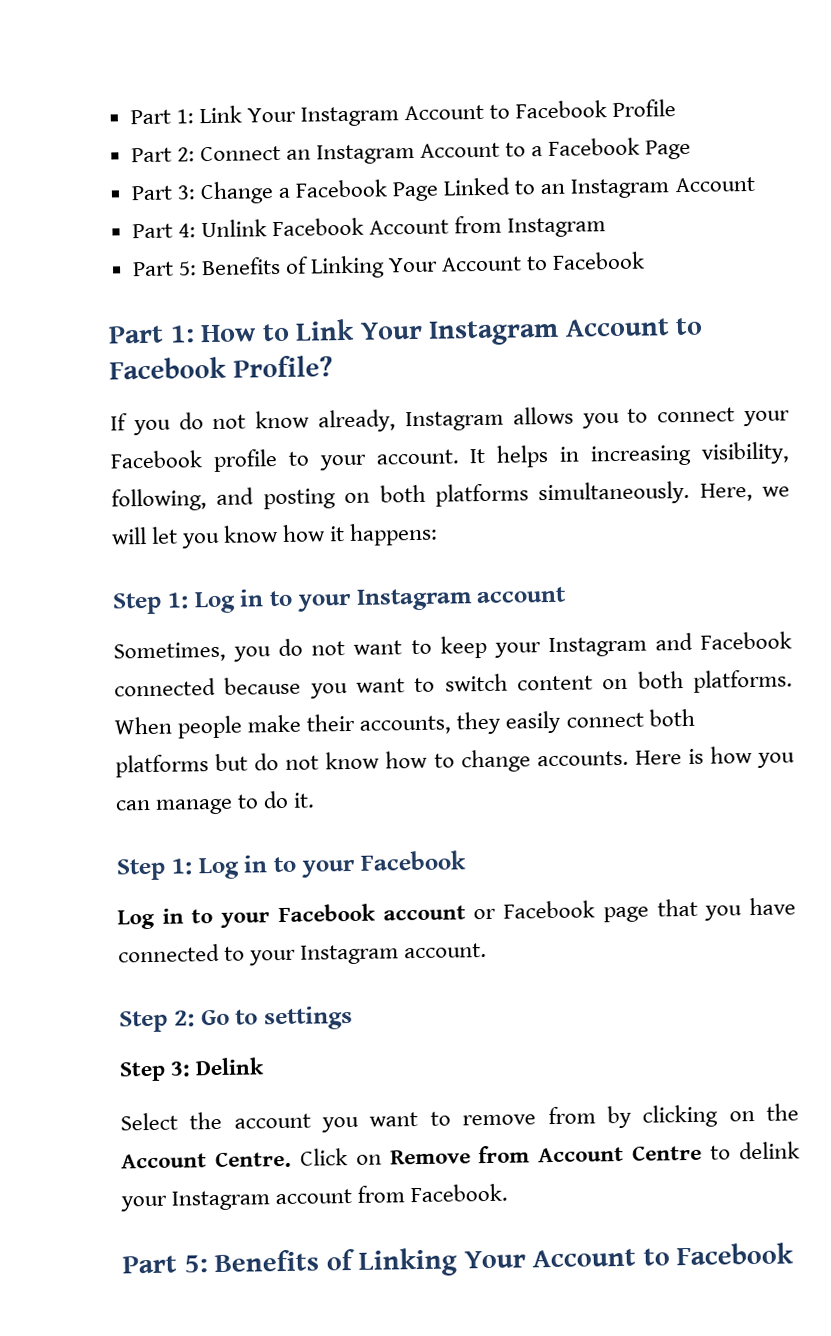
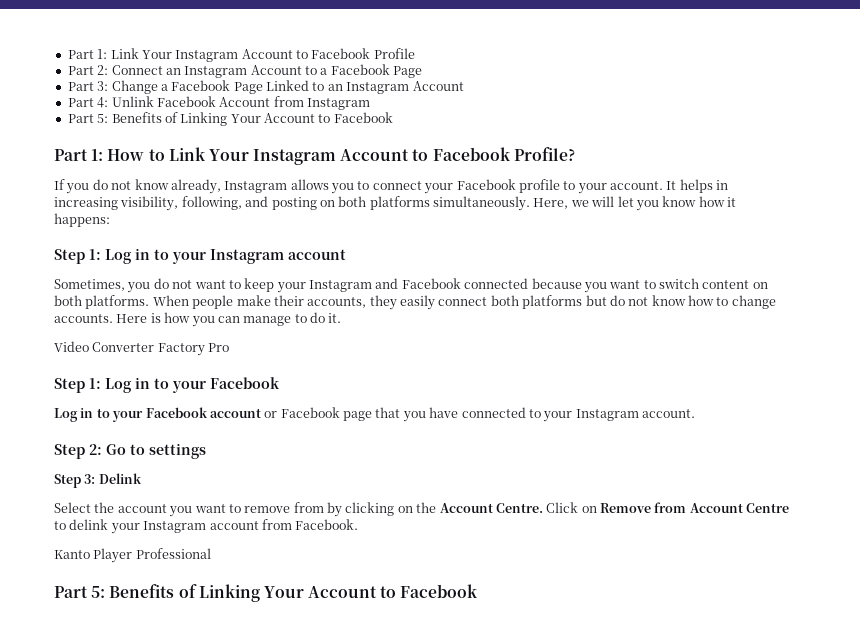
(316, 800) none -> [54,341,230,356] // Video Converter Factory Pro
(509, 1193) none -> [54,548,211,563] // Kanto Player Professional

